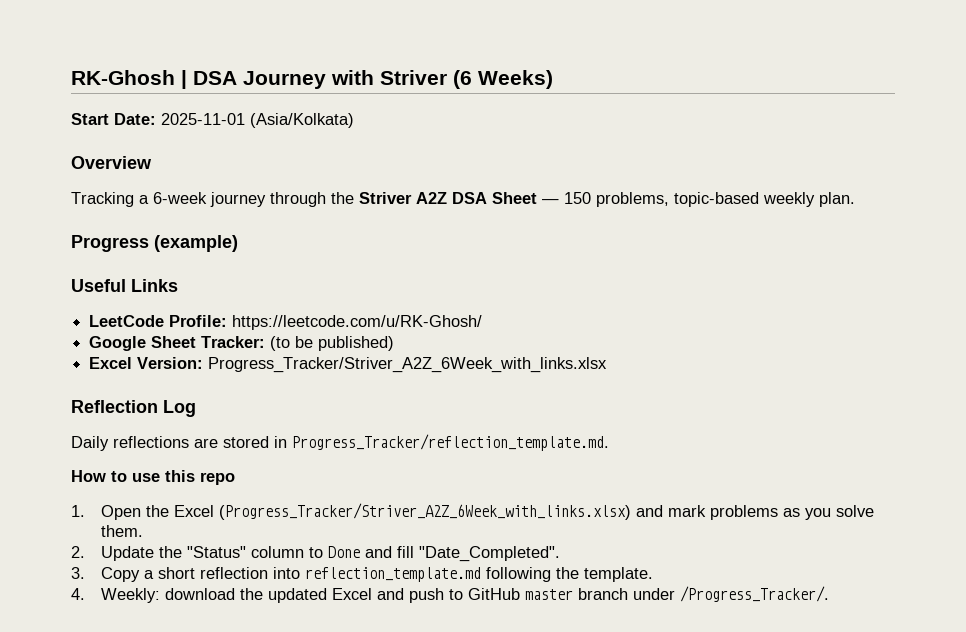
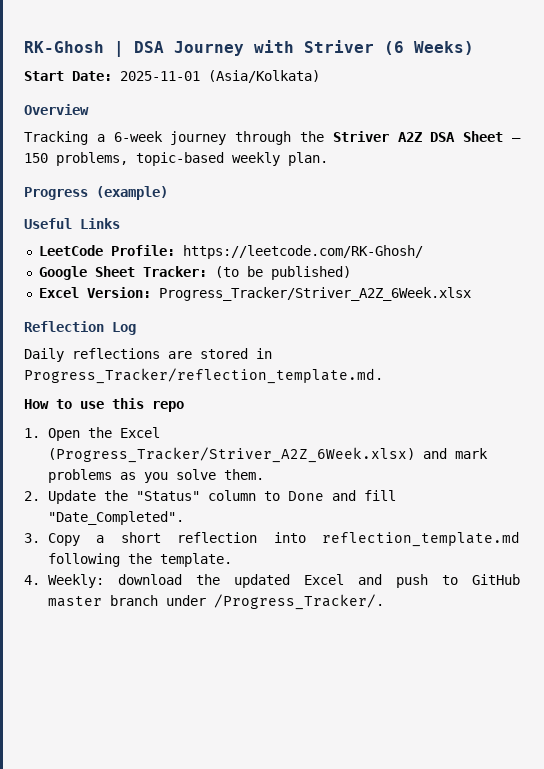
[232,315,483,330] https://leetcode.com/u/RK-Ghosh/ -> [182,245,423,259] https://leetcode.com/RK-Ghosh/
[208,357,608,373] Progress_Tracker/Striver_A2Z_6Week_with_links.xlsx -> [158,287,471,301] Progress_Tracker/Striver_A2Z_6Week.xlsx
[218,503,631,520] (Progress_Tracker/Striver_A2Z_6Week_with_links.xlsx) -> [47,447,415,463] (Progress_Tracker/Striver_A2Z_6Week.xlsx)

